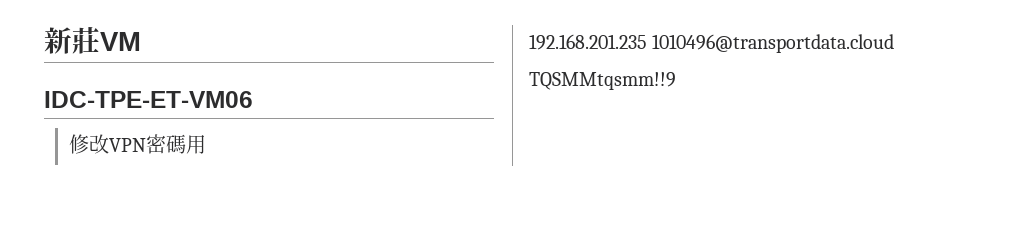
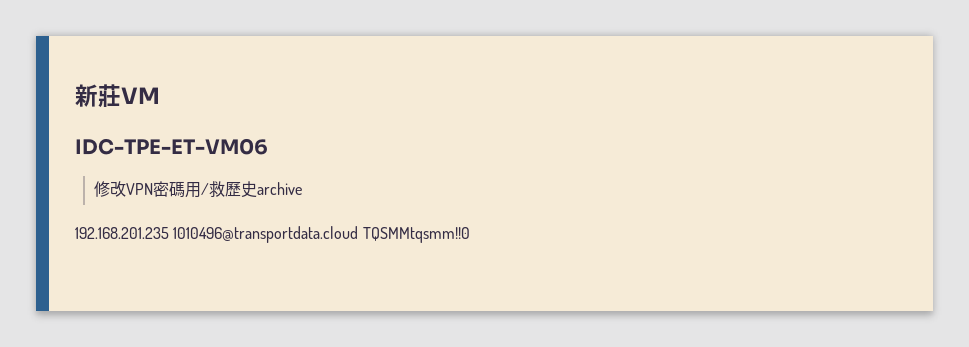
(206, 144) none -> [200,181,302,198] /救歷史archive
[529,72,676,90] TQSMMtqsmm!!9 -> [362,227,470,243] TQSMMtqsmm!!0

